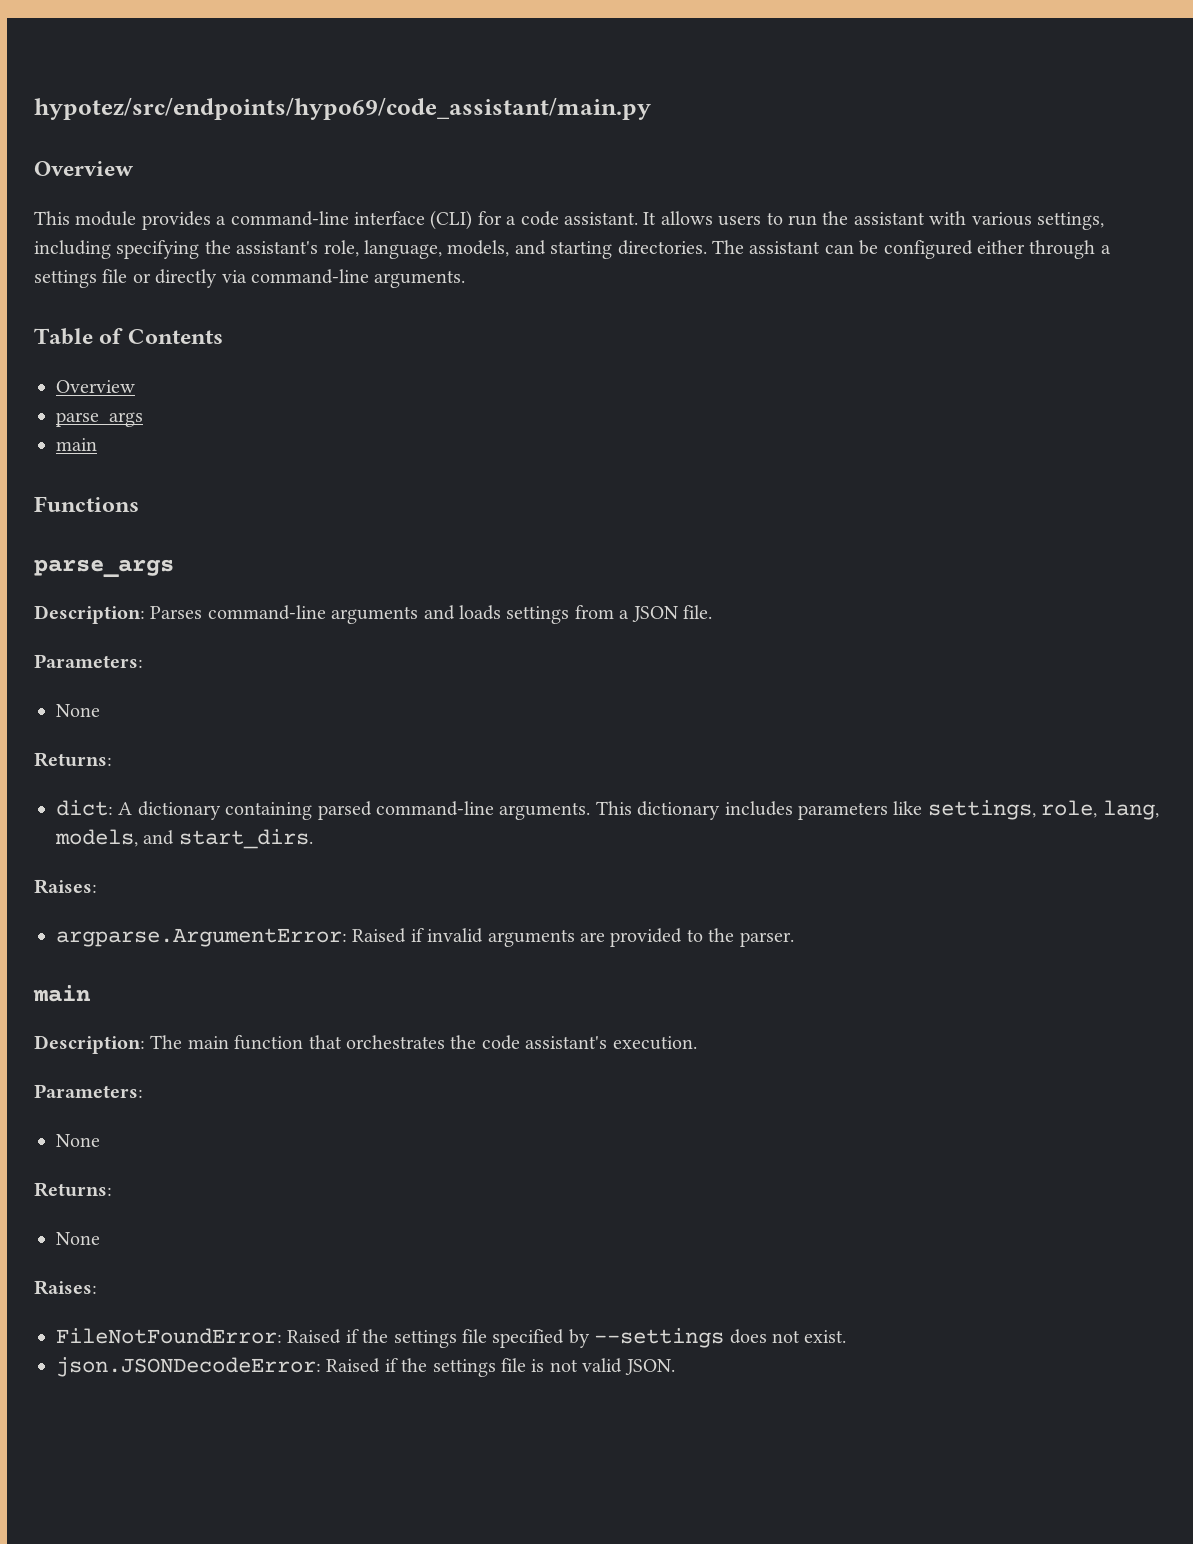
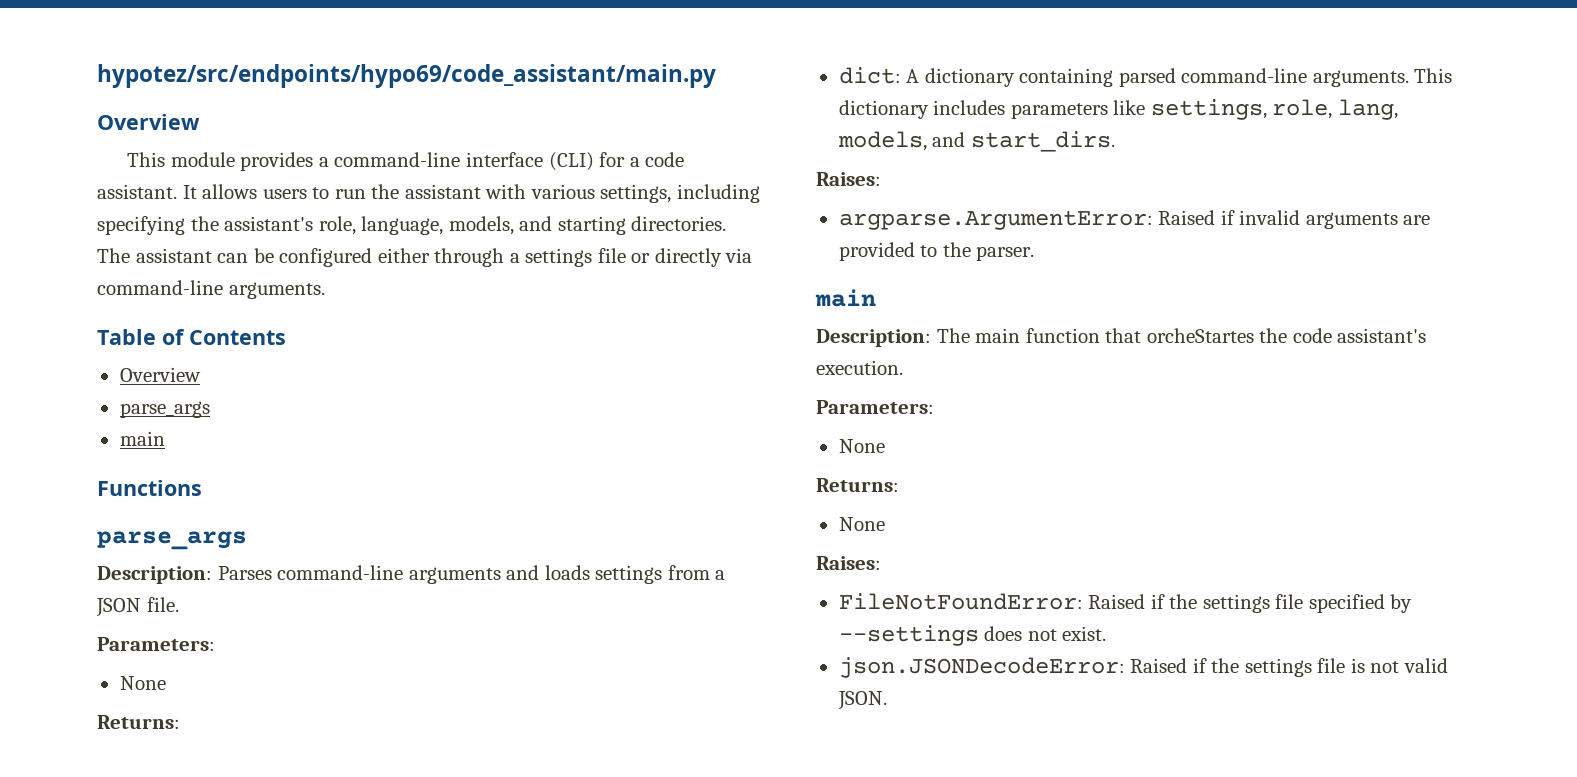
[346,1035,445,1049] orchestrates -> [1146,328,1254,343] orcheStartes

